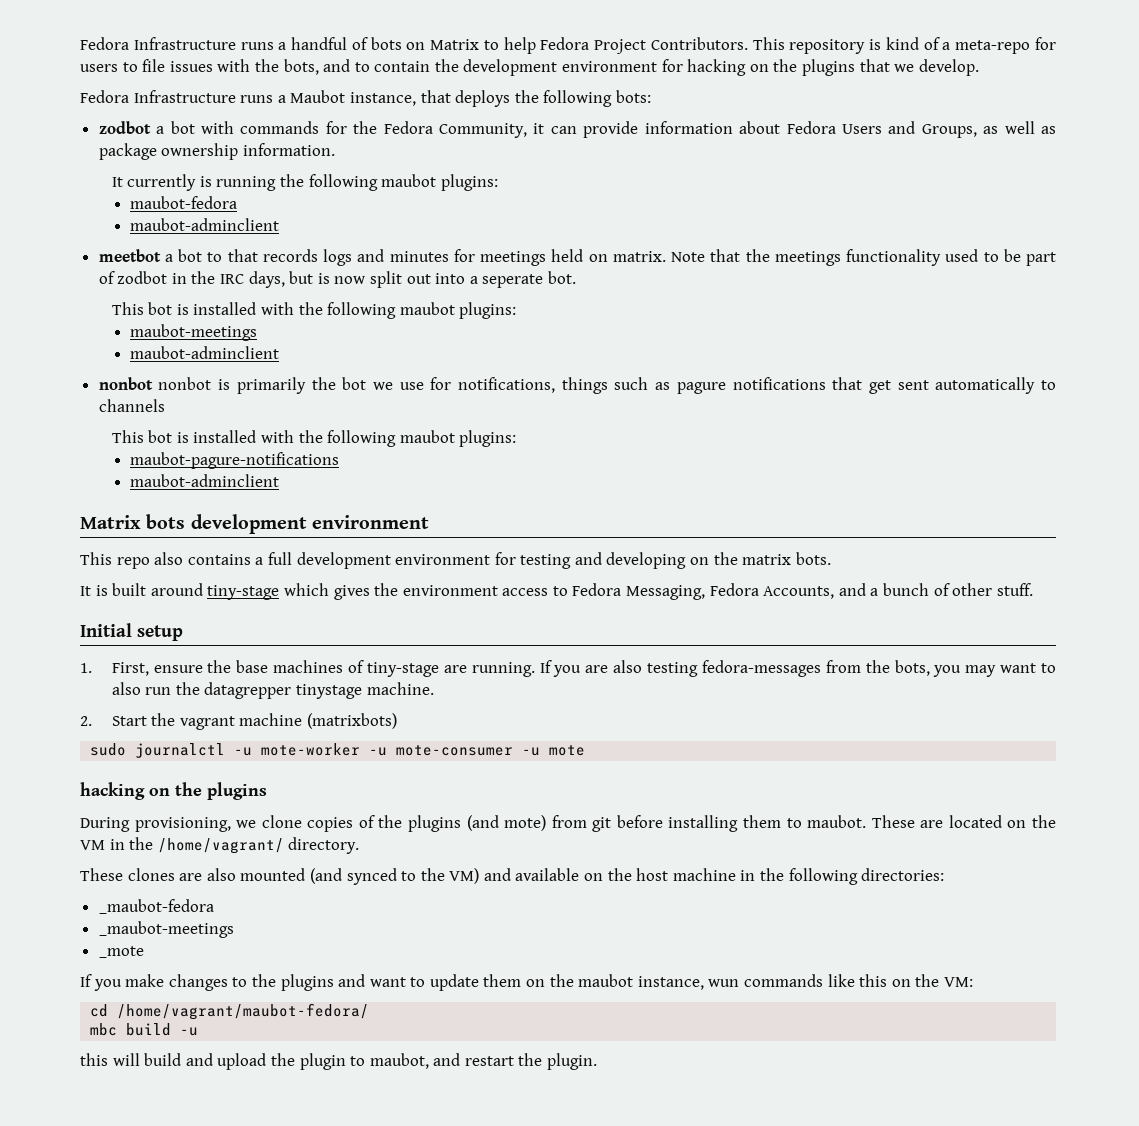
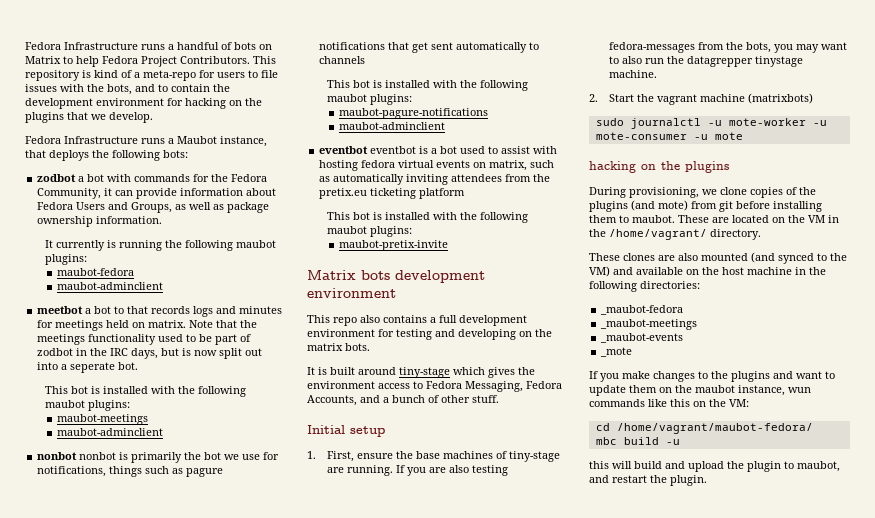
(280, 480) none -> [319,146,558,154] [319,160,555,171] [319,174,551,185] [319,188,466,199] [326,212,528,223] [326,226,412,237] [339,240,449,251] // eventbot eventbot is a bot used to assist with hosting fedora virtual events on matrix, such as automatically inviting attendees from the pretix.eu ticketing platform // This bot is installed with the following maubot plugins: // maubot-pretix-invite
(234, 929) none -> [600,333,684,343] // _maubot-events

